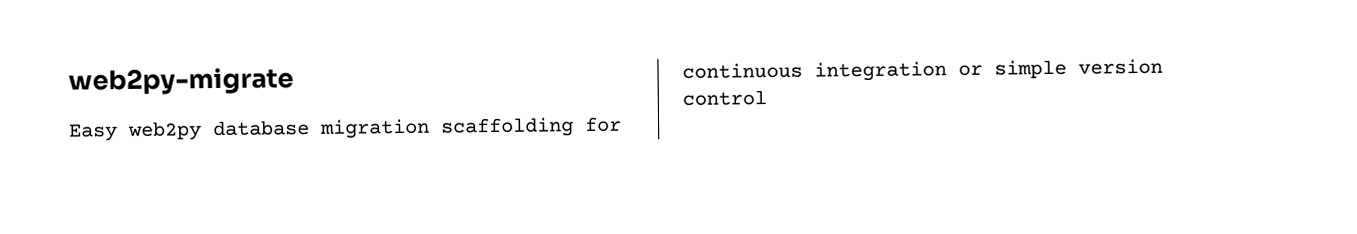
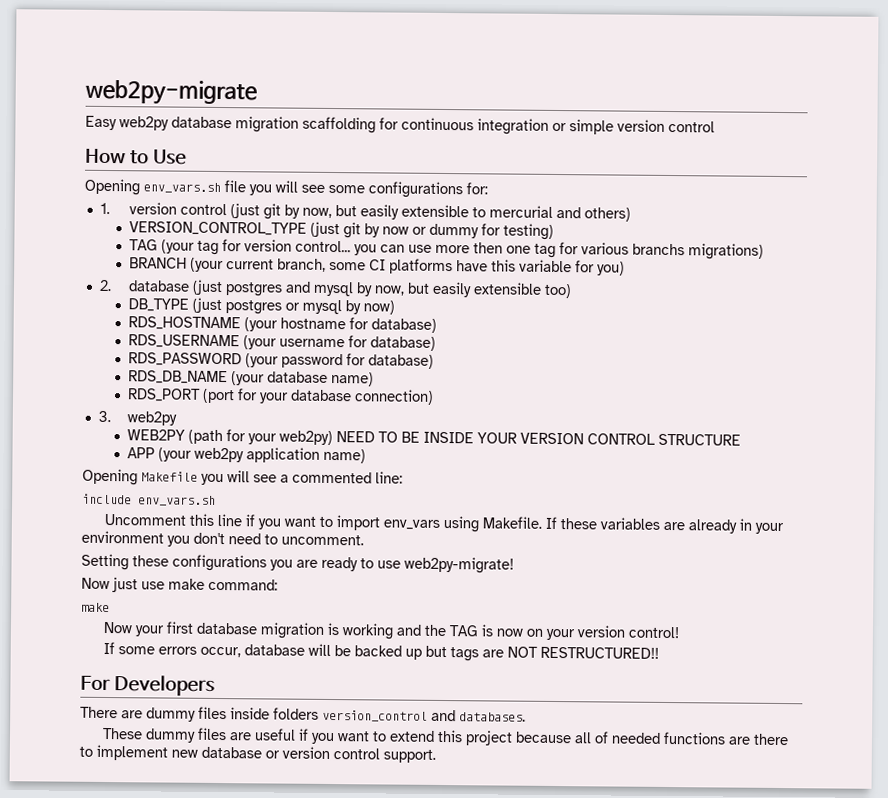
(767, 98) none -> [85,148,187,165] [84,178,488,199] [99,202,631,222] [128,221,554,240] [128,239,764,260] [128,257,625,276] [98,279,572,299] [127,297,395,315] [127,316,437,333] [127,334,436,351] [127,352,434,369] [127,370,374,387] [126,388,434,405] [97,410,177,426] [126,429,741,446] [126,447,366,464] [82,468,403,486] [82,493,216,506] [103,513,784,535] [81,530,364,547] [81,553,514,574] [81,577,278,593] [81,602,110,613] [102,621,679,641] [102,641,659,662] [80,675,215,696] [80,706,526,722] [101,727,789,746] [79,744,436,763] // How to Use // Opening env_vars.sh file you will see some configurations for: // 1. version control (just git by now, but easily extensible to mercurial and others) // VERSION_CONTROL_TYPE (just git by now or dummy for testing) // TAG (your tag for version control... you can use more then one tag for various branchs migrations) // BRANCH (your current branch, some CI platforms have this variable for you) // 2. database (just postgres and mysql by now, but easily extensible too) // DB_TYPE (just postgres or mysql by now) // RDS_HOSTNAME (your hostname for database) // RDS_USERNAME (your username for database) // RDS_PASSWORD (your password for database) // RDS_DB_NAME (your database name) // RDS_PORT (port for your database connection) // 3. web2py // WEB2PY (path for your web2py) NEED TO BE INSIDE YOUR VERSION CONTROL STRUCTURE // APP (your web2py application name) // Opening Makefile you will see a commented line: // include env_vars.sh // Uncomment this line if you want to import env_vars using Makefile. If these variables are already in your environment you don't need to uncomment. // Setting these configurations you are ready to use web2py-migrate! // Now just use make command: // make // Now your first database migration is working and the TAG is now on your version control! // If some errors occur, database will be backed up but tags are NOT RESTRUCTURED!! // For Developers // There are dummy files inside folders version_control and databases. // These dummy files are useful if you want to extend this project because all of needed functions are there to implement new database or version control support.

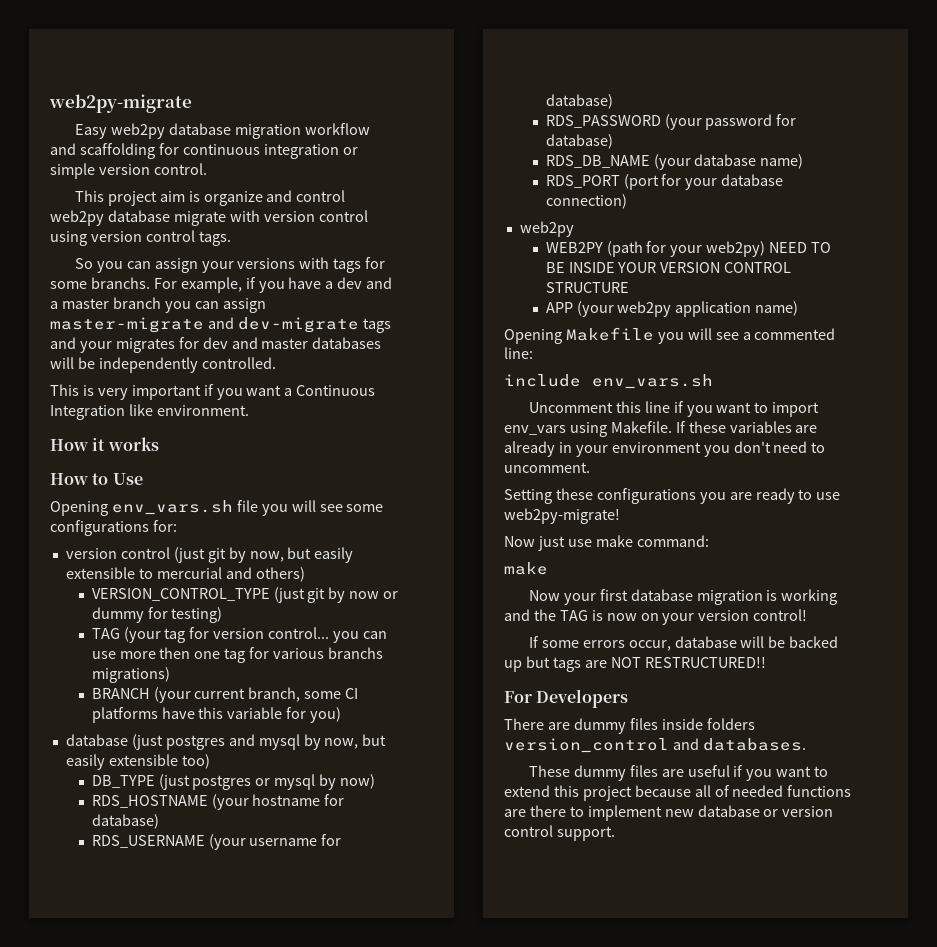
(299, 124) none -> [304,123,370,135] [50,143,76,155] workflow and
[668,120,715,133] control -> [153,163,207,175] [74,190,346,206] [50,210,368,226] [50,230,231,246] [74,257,386,273] [50,277,393,293] [50,297,266,313] [50,317,391,333] [50,337,382,353] [50,357,276,373] [50,384,376,400] [50,404,249,420] [50,437,159,451] control. // This project aim is organize and control web2py database migrate with version control using version control tags. // So you can assign your versions with tags for some branchs. For example, if you have a dev and a master branch you can assign master-migrate and dev-migrate tags and your migrates for dev and master databases will be independently controlled. // This is very important if you want a Continuous Integration like environment. // How it works
[99,202,110,215] 1. -> (177, 526) none
[98,279,112,292] 2. -> (342, 715) none
[97,410,111,423] 3. -> (627, 201) none

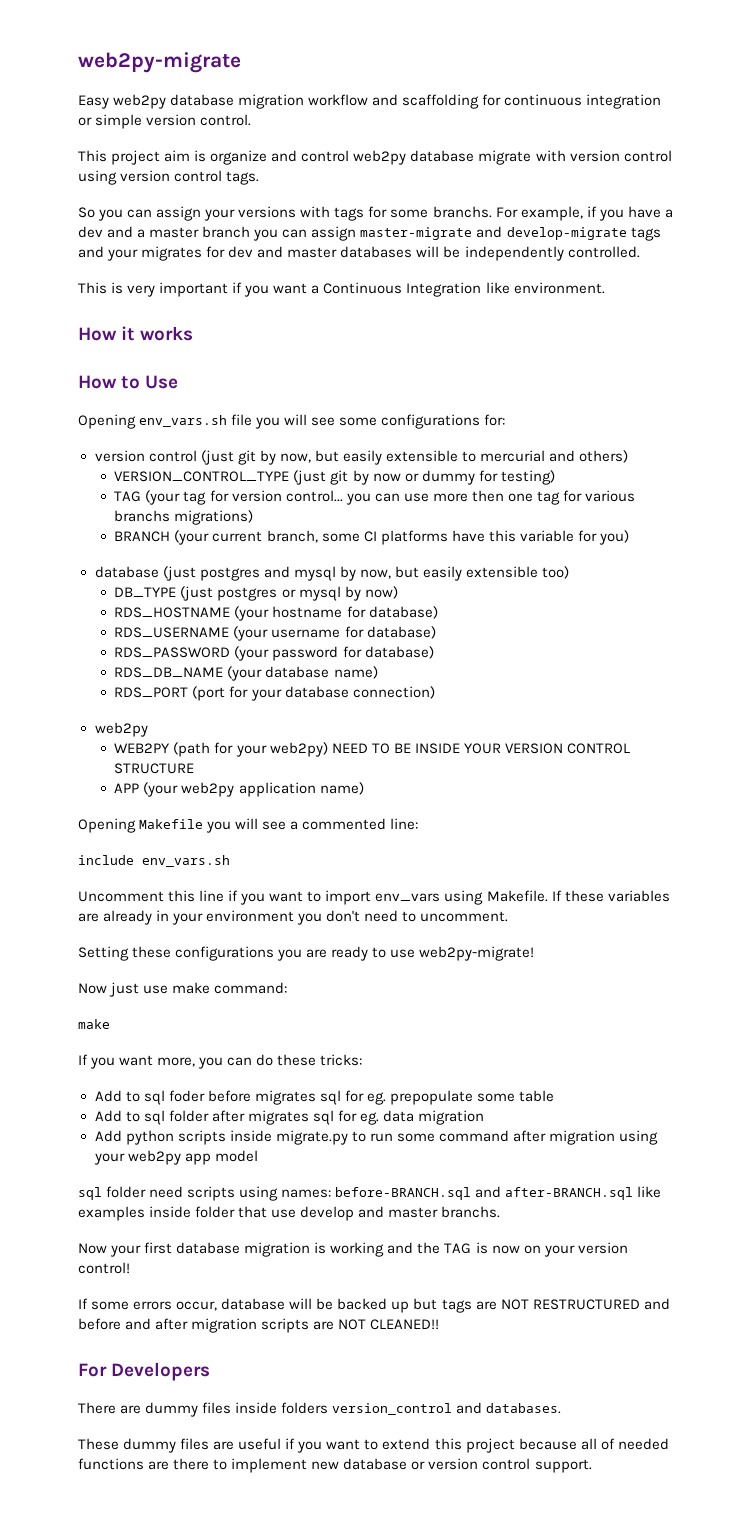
[237,317,359,333] dev-migrate -> [506,227,627,240] develop-migrate
(548, 568) none -> [78,1054,363,1069] [94,1090,555,1105] [94,1110,485,1125] [94,1130,659,1145] [93,1150,258,1165] [78,1186,662,1201] [78,1206,501,1221] // If you want more, you can do these tricks: // Add to sql foder before migrates sql for eg. prepopulate some table // Add to sql folder after migrates sql for eg. data migration // Add python scripts inside migrate.py to run some command after migration using your web2py app model // sql folder need scripts using names: before-BRANCH.sql and after-BRANCH.sql like examples inside folder that use develop and master branchs.
[644,656,766,668] RESTRUCTURED!! -> [532,1298,670,1310] [78,1318,440,1333] RESTRUCTURED and before and after migration scripts are NOT CLEANED!!

